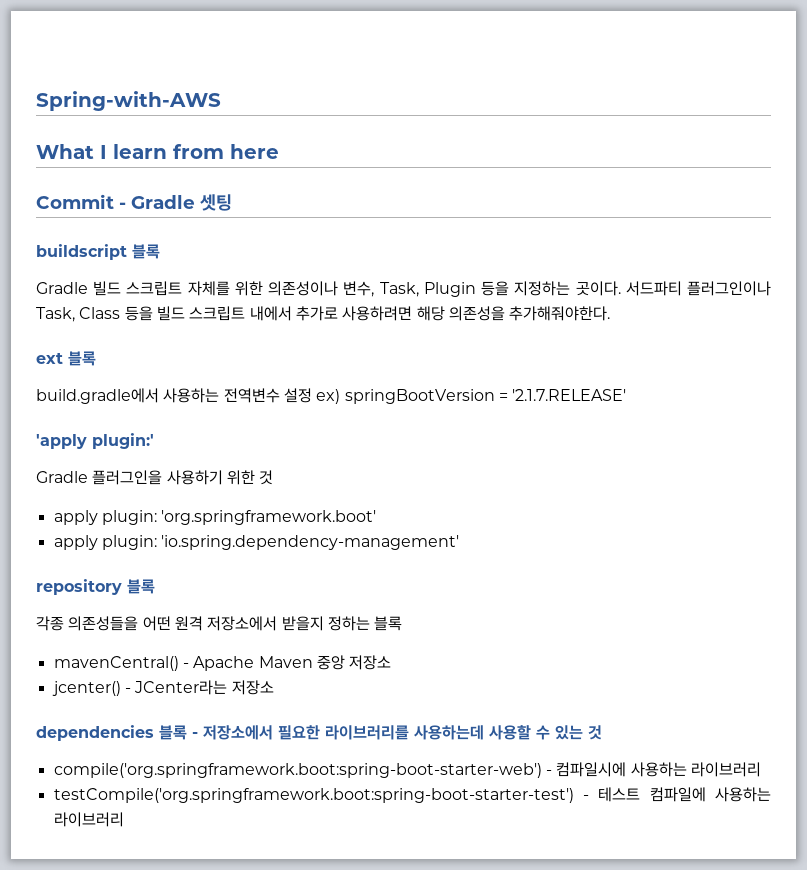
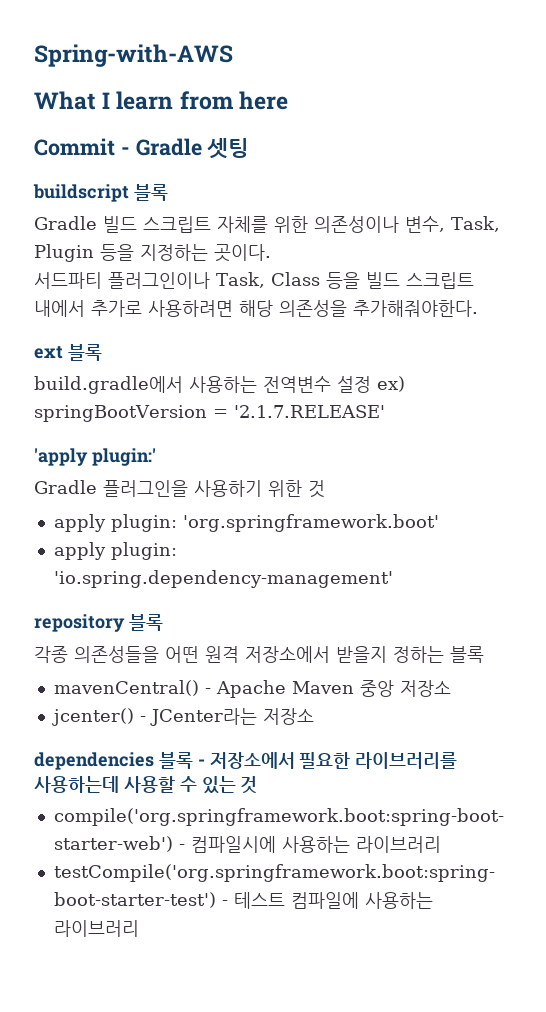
(621, 288) none -> (271, 253) //

